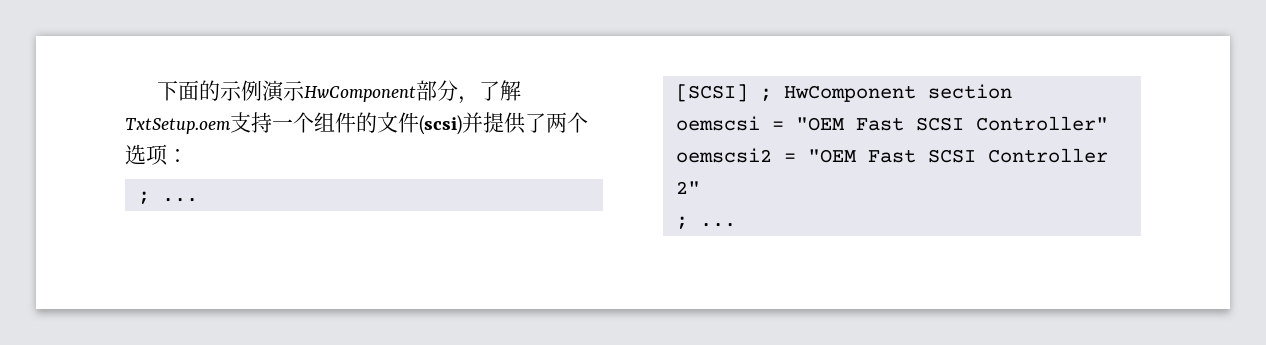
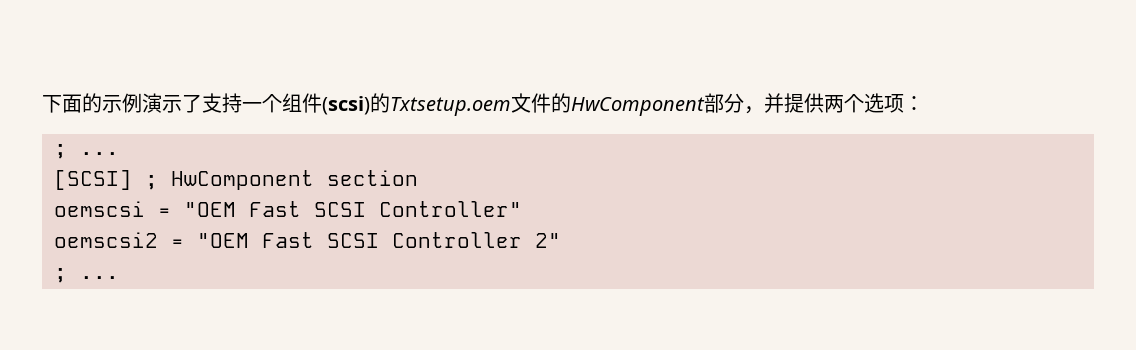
[303,80,521,104] [125,112,546,135] HwComponent部分，了解TxtSetup.oem支持一个组件的文件(scsi)并提供了 -> [182,93,824,116] 了支持一个组件(scsi)的Txtsetup.oem文件的HwComponent部分，并提供

